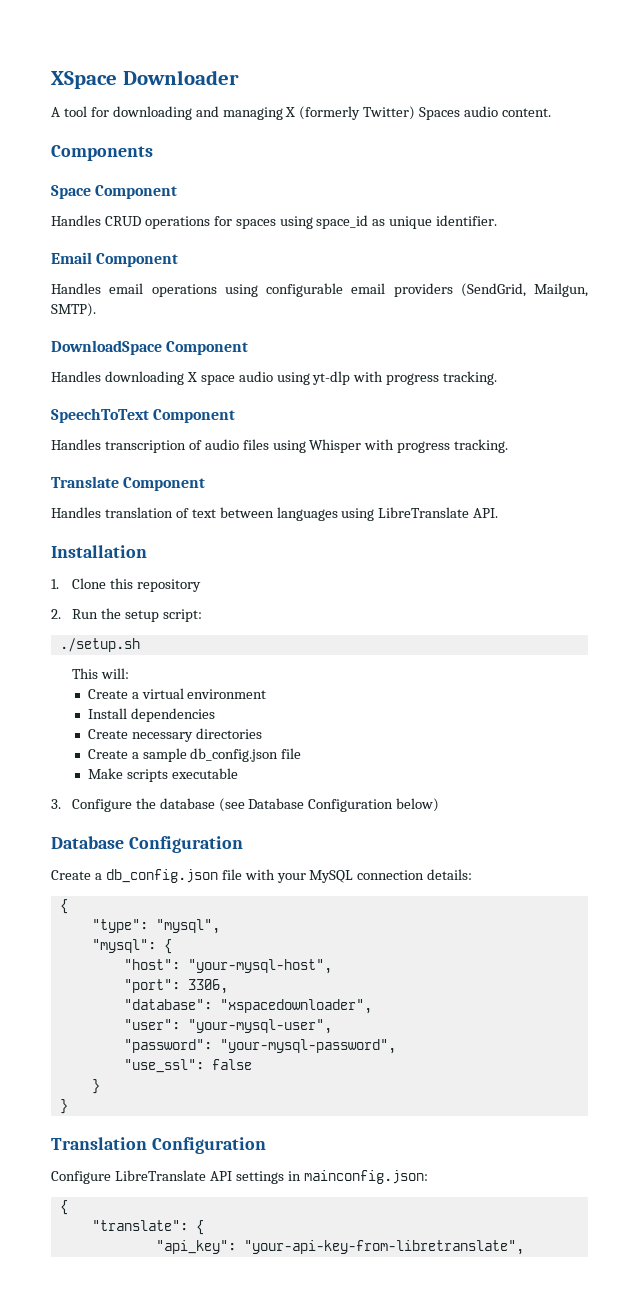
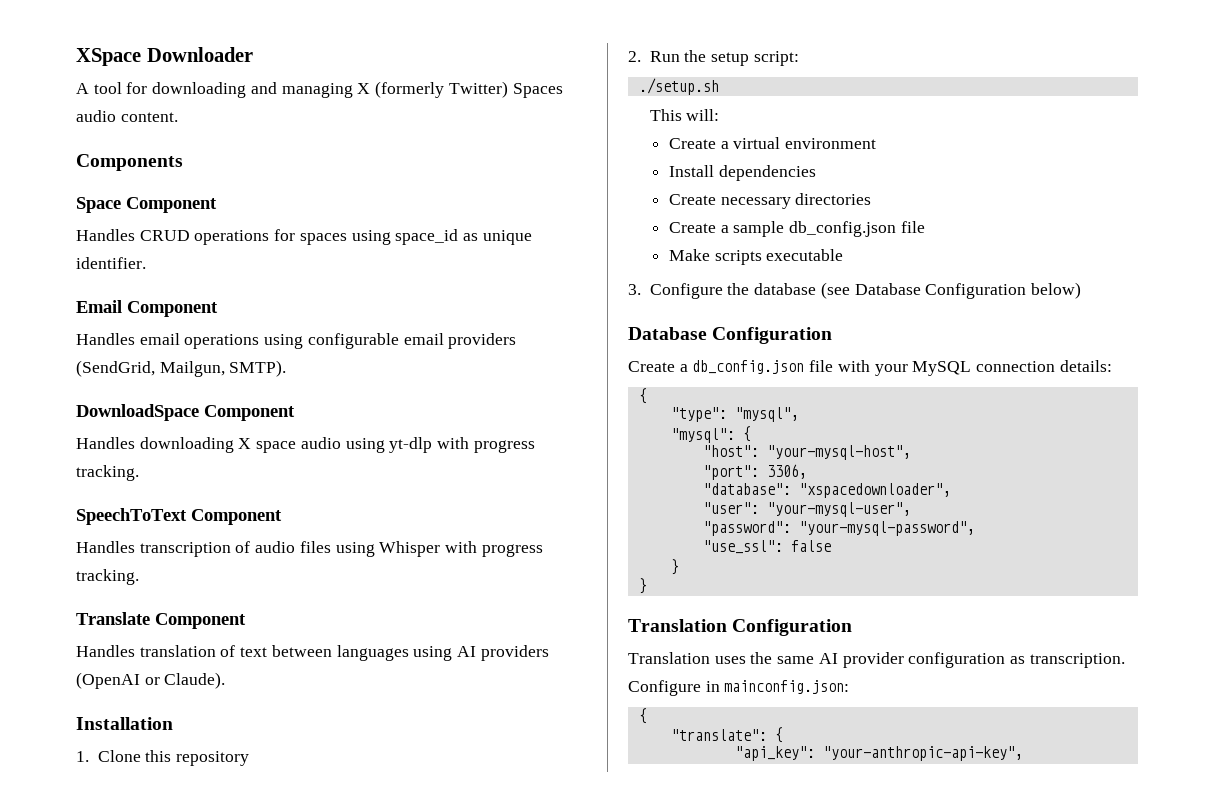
[378,507,499,518] LibreTranslate API. -> [457,645,549,661] [76,672,226,689] AI providers (OpenAI or Claude).
[51,1170,284,1184] Configure LibreTranslate API settings -> [628,652,1125,668] [628,680,701,696] Translation uses the same AI provider configuration as transcription. Configure
[243,1240,524,1255] "your-api-key-from-libretranslate", -> [822,746,1023,761] "your-anthropic-api-key",

